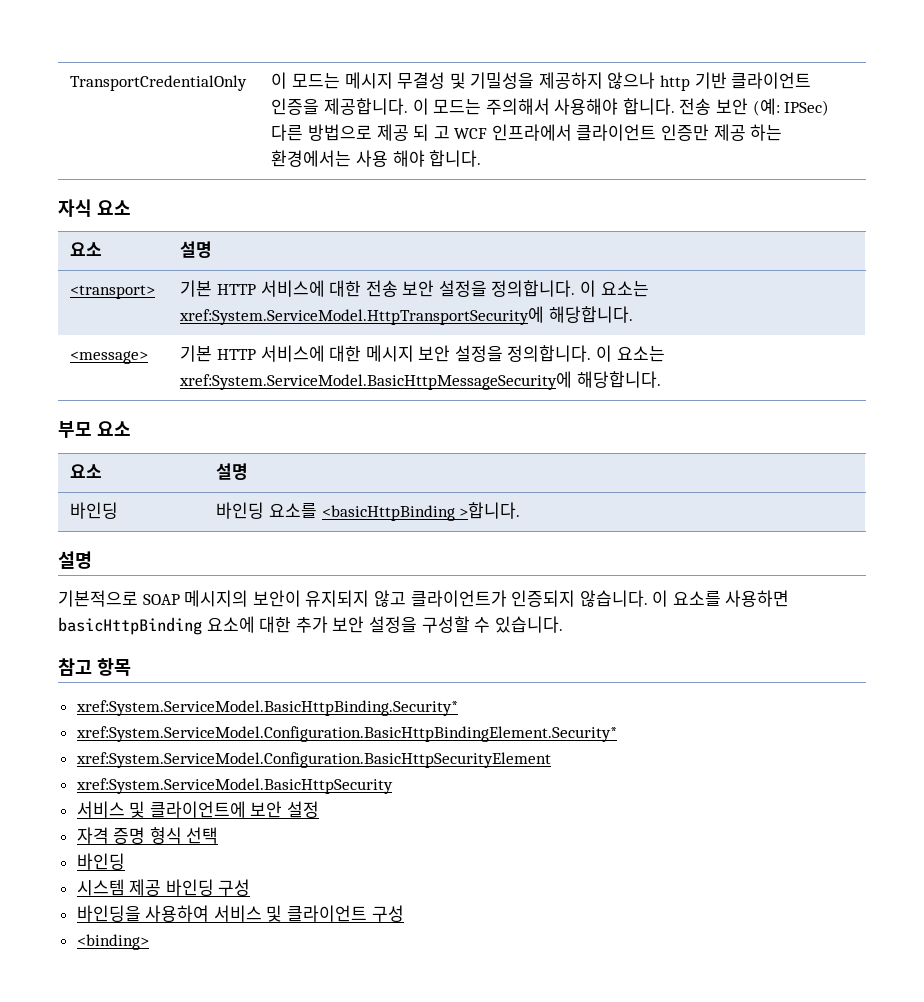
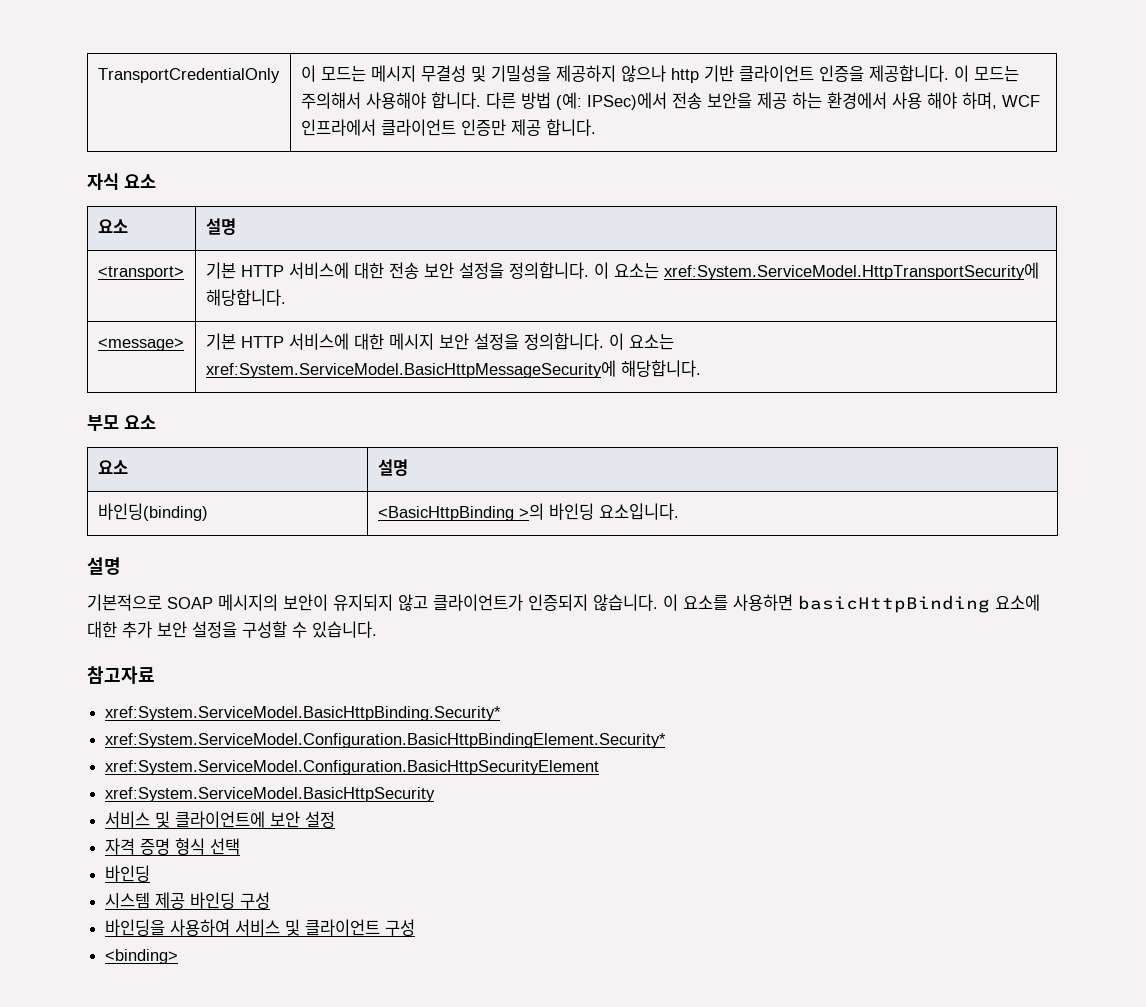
[679,98,830,116] [271,124,450,141] 전송 보안 (예: IPSec) 다른 방법으로 제공 되 고 -> [485,92,997,110] 다른 방법 (예: IPSec)에서 전송 보안을 제공 하는 환경에서 사용 해야 하며,
[750,124,783,141] [271,150,425,167] 하는 환경에서는 사용 해야 -> (541, 127) none
[70,502,119,519] [216,502,521,521] 바인딩 | 바인딩 요소를 <basicHttpBinding >합니다. -> [97,503,208,521] [377,503,679,521] 바인딩(binding) | <BasicHttpBinding >의 바인딩 요소입니다.
[58,658,131,676] 참고 항목 -> [87,666,155,684] 참고자료

